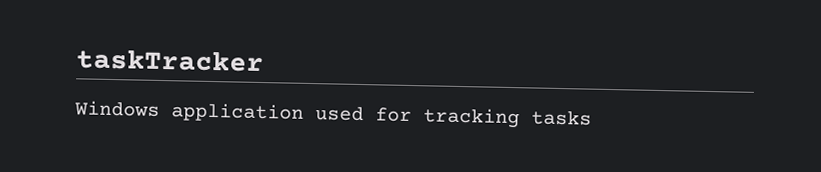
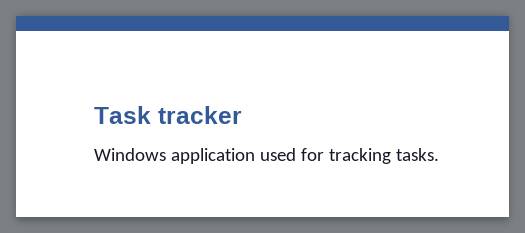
[76,49,264,73] taskTracker -> [94,106,242,124] Task tracker
[531,110,592,126] tasks -> [395,148,439,161] tasks.

